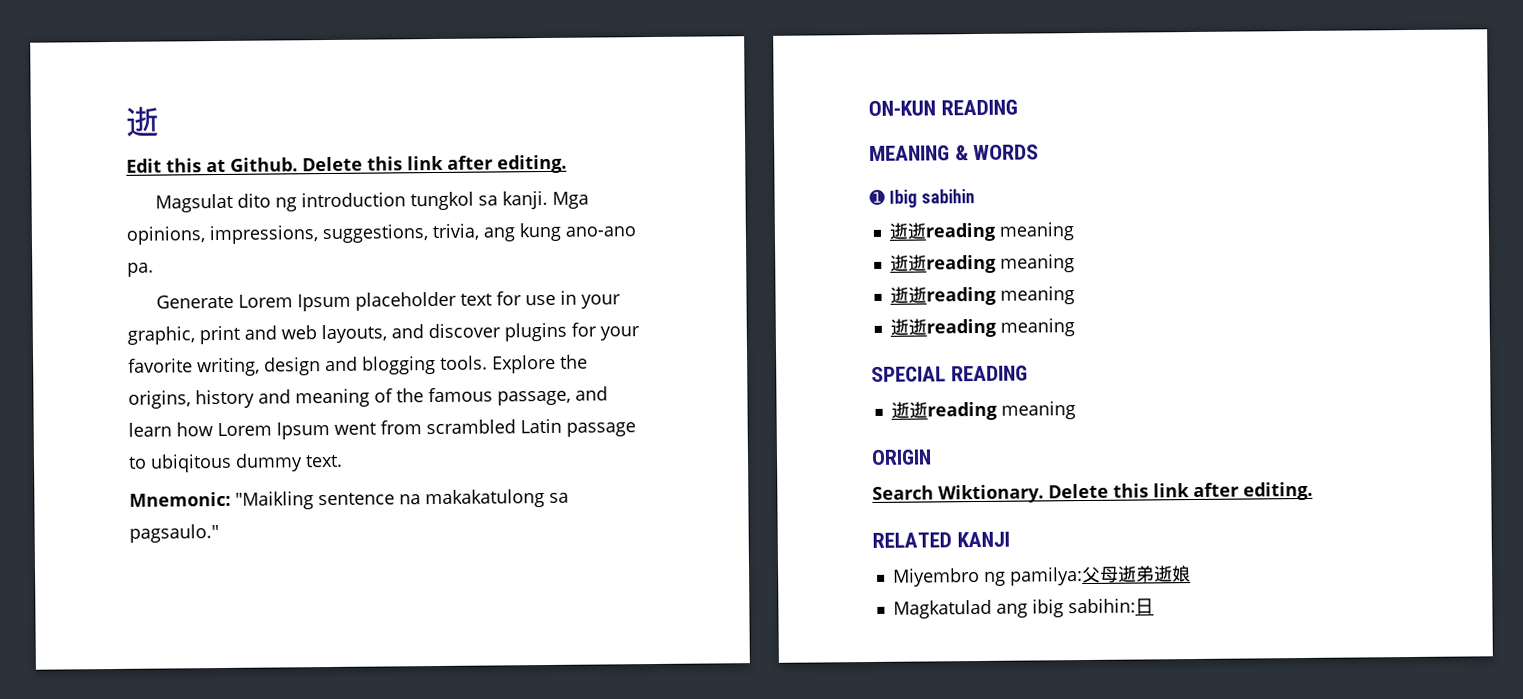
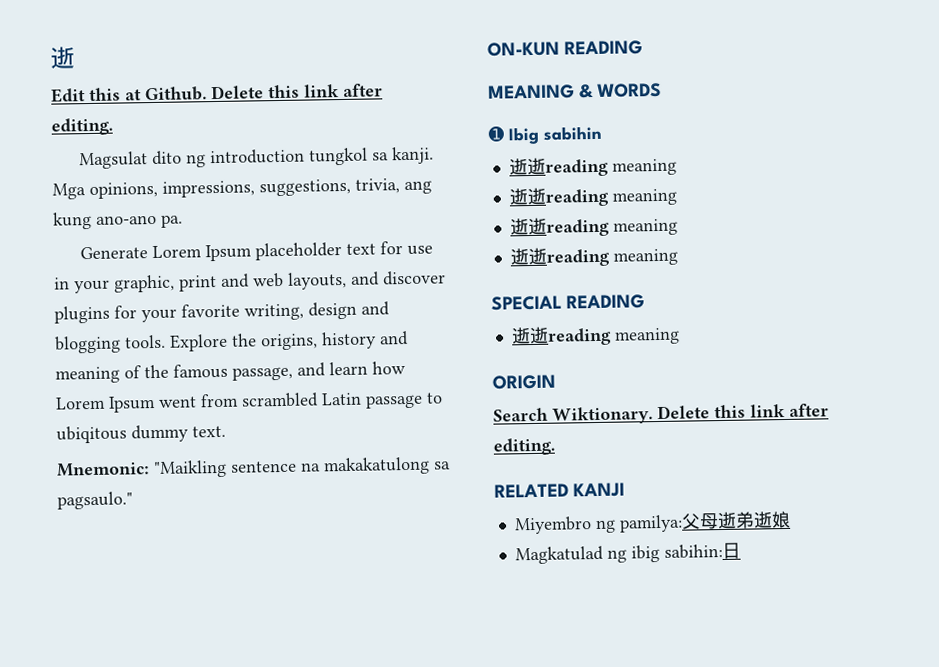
[995,603,1028,618] ang -> [606,549,627,563] ng

